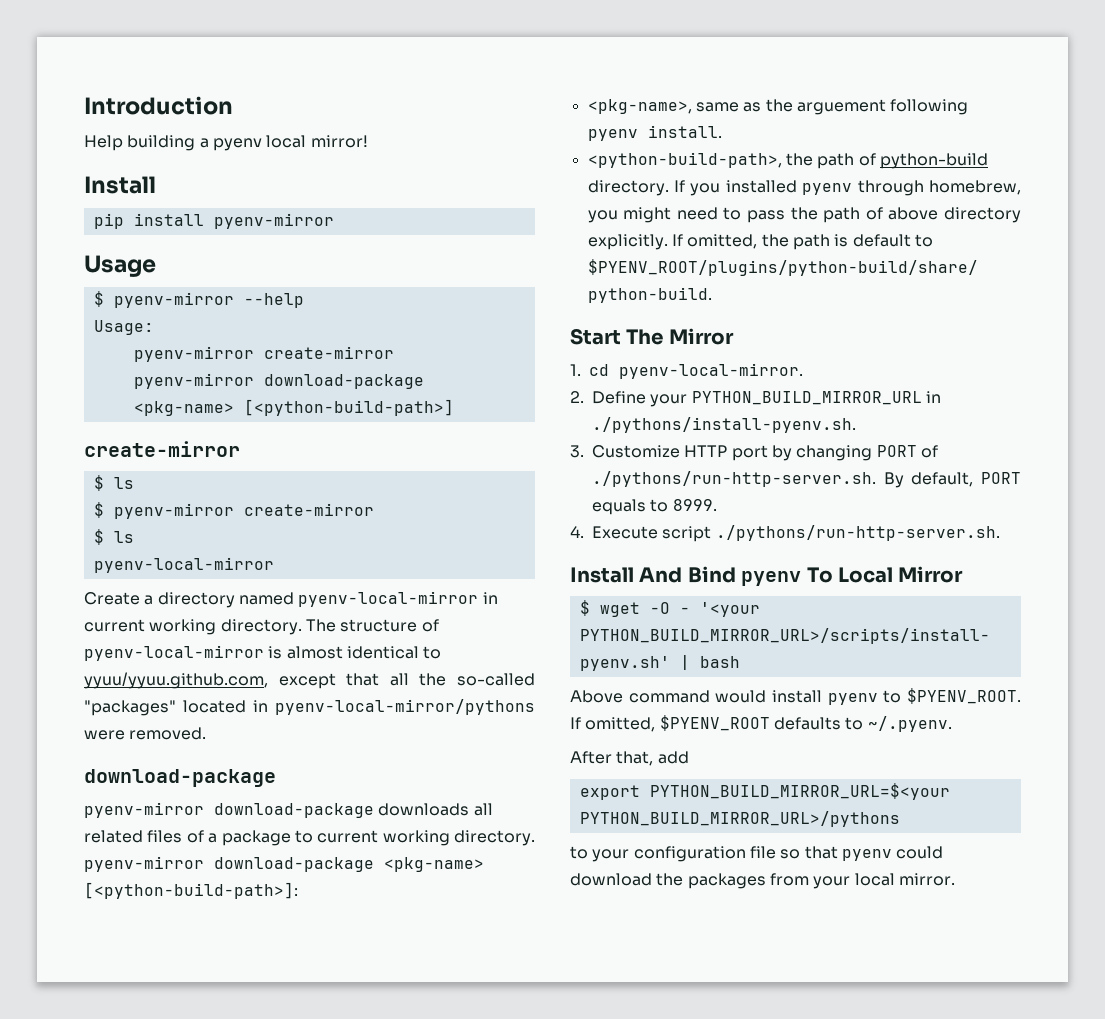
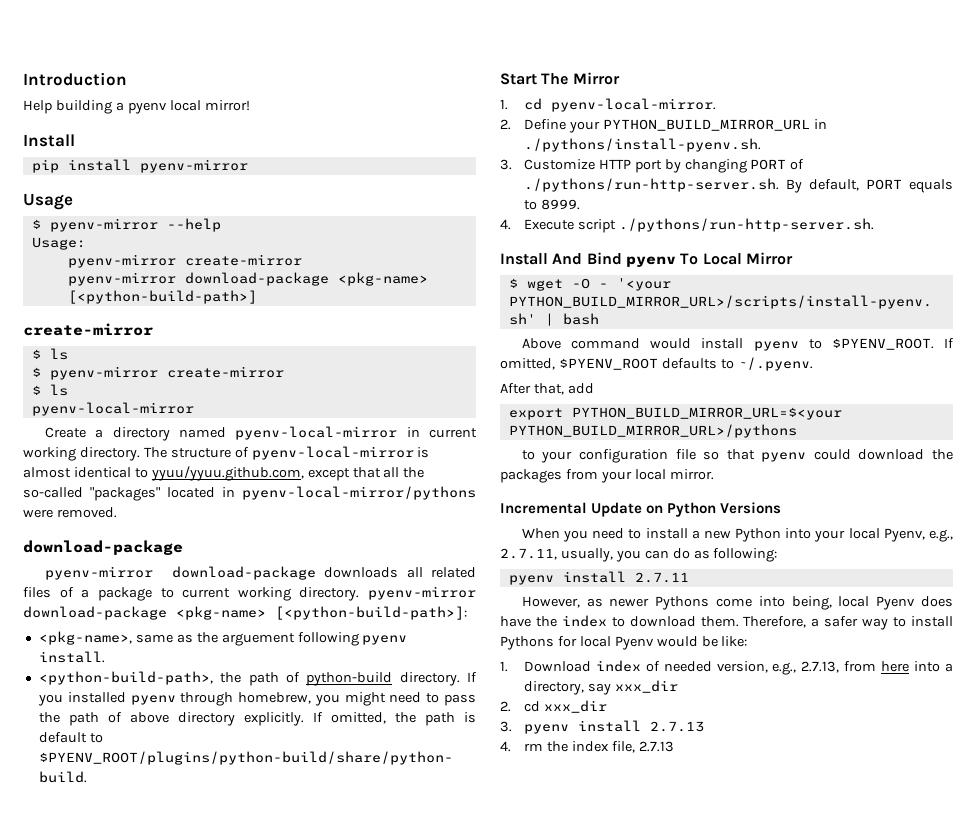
(955, 879) none -> [500,502,782,517] [521,528,953,542] [500,548,778,562] [508,571,689,585] [521,596,953,610] [500,615,954,630] [500,636,748,650] [500,660,954,675] [523,680,678,695] [500,700,607,713] [500,720,704,734] [500,741,674,753] // Incremental Update on Python Versions // When you need to install a new Python into your local Pyenv, e.g., 2.7.11, usually, you can do as following: // pyenv install 2.7.11 // However, as newer Pythons come into being, local Pyenv does have the index to download them. Therefore, a safer way to install Pythons for local Pyenv would be like: // 1. Download index of needed version, e.g., 2.7.13, from here into a directory, say xxx_dir // 2. cd xxx_dir // 3. pyenv install 2.7.13 // 4. rm the index file, 2.7.13

